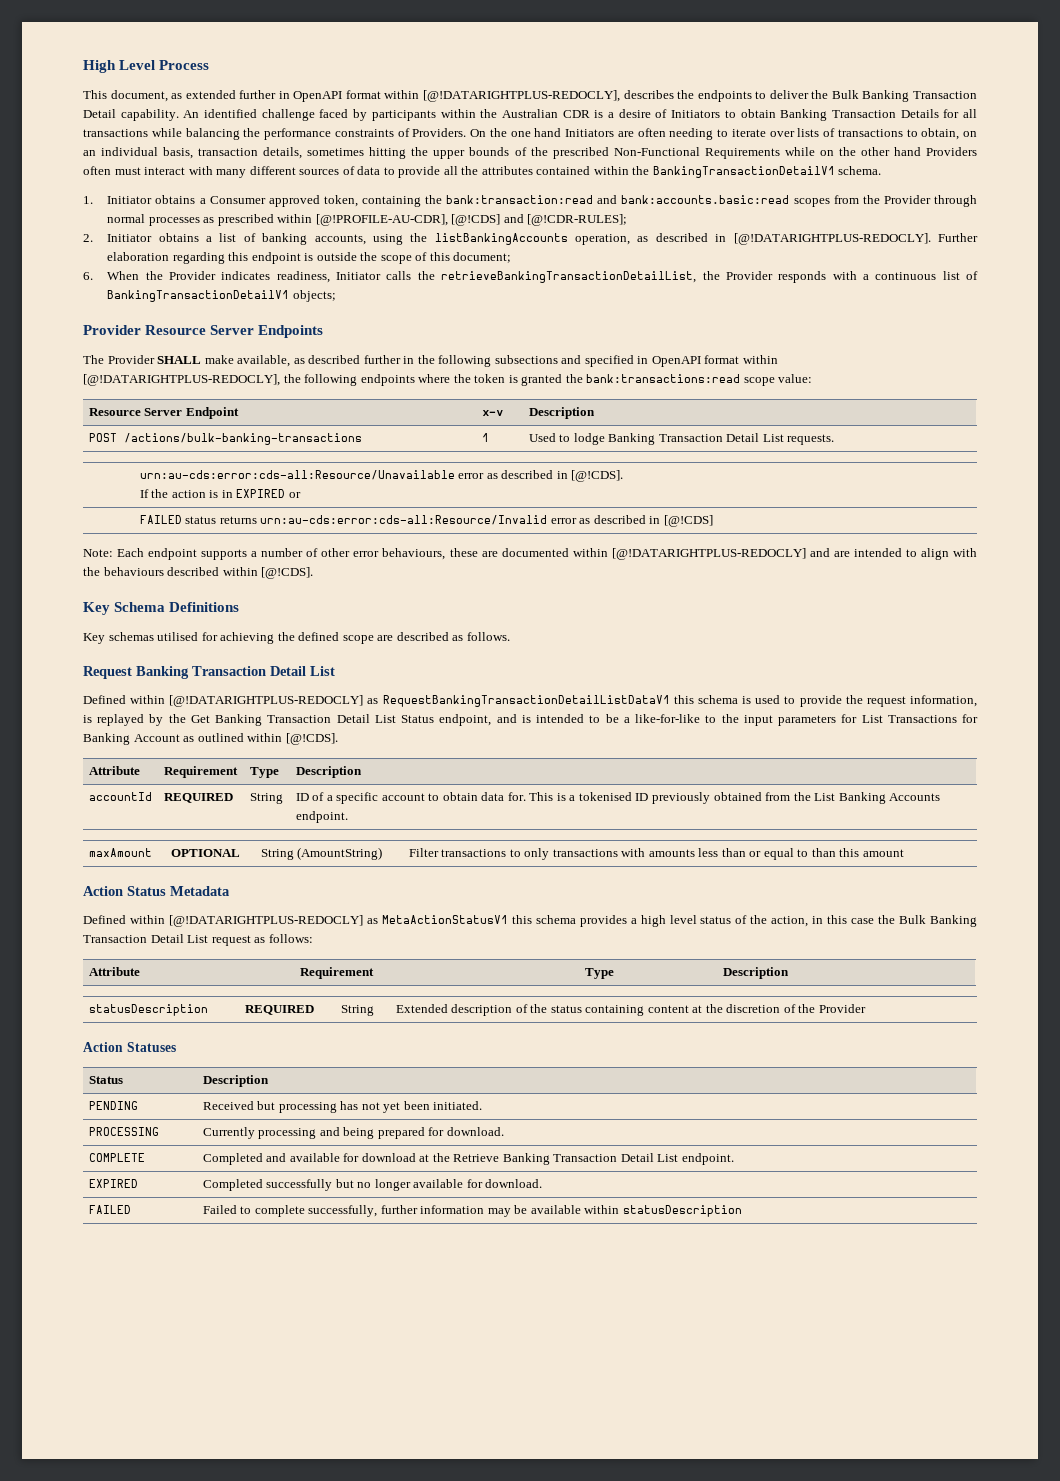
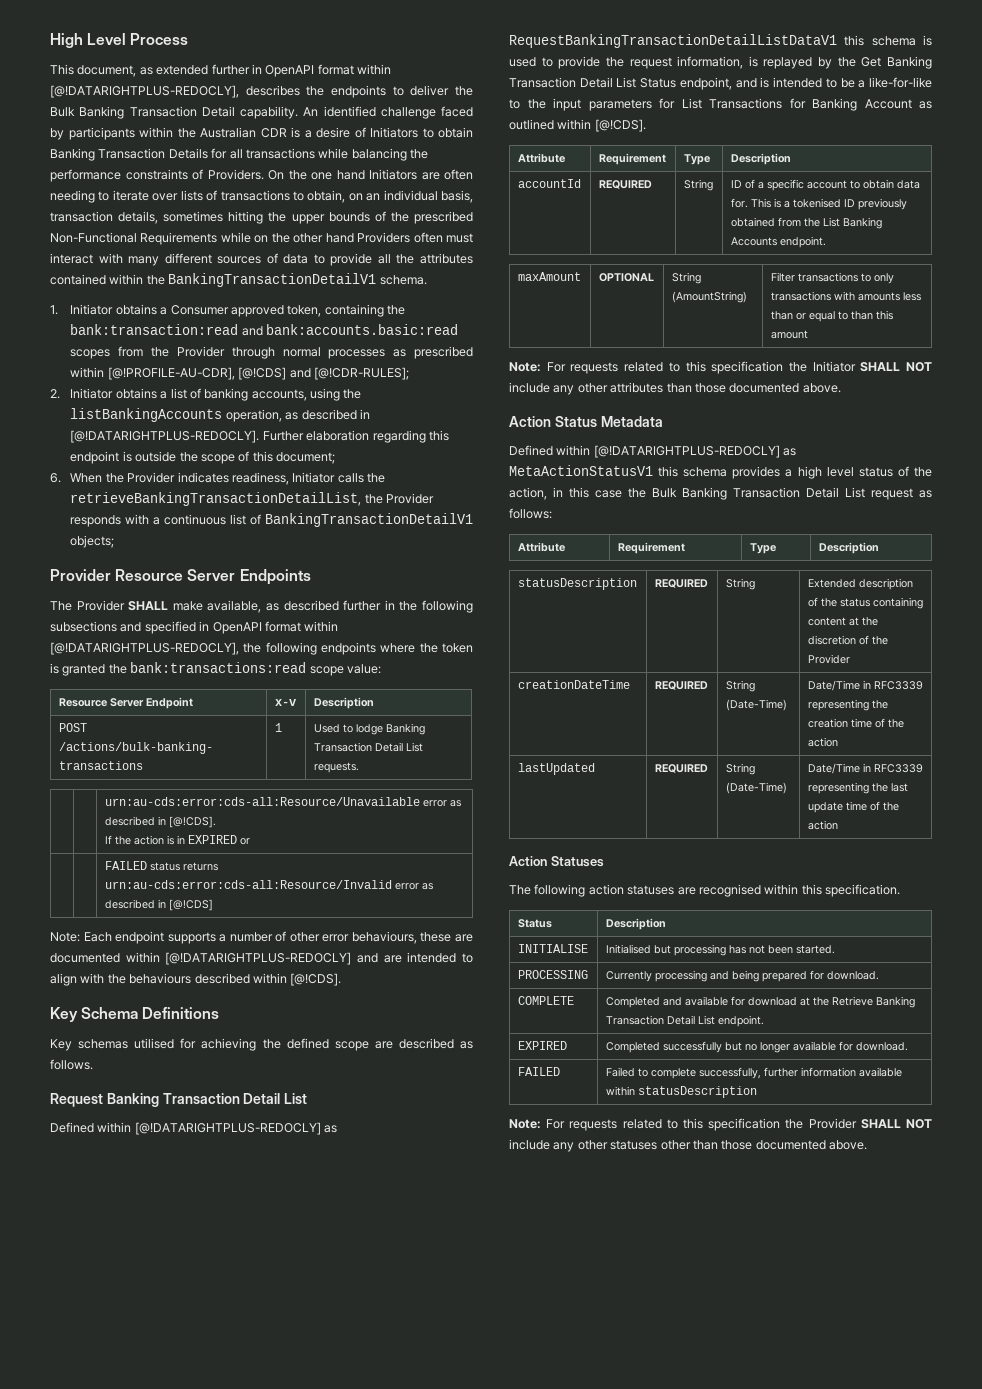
(904, 853) none -> [509,361,932,374] [509,382,841,395] // Note: For requests related to this specification the Initiator SHALL NOT include any other attributes than those documented above.
[83,1042,176,1052] // Action Statuses -> [517,680,630,689] [654,681,708,690] [725,680,755,692] [725,699,787,711] [807,680,923,691] [807,699,888,711] [807,718,904,728] [807,737,838,747] [517,763,595,775] [654,764,708,773] [725,763,755,775] [725,782,787,794] [807,763,923,774] [807,782,908,794] [807,801,899,813] [807,820,838,830] [509,856,604,867] [509,884,900,897] // creationDateTime | REQUIRED | String (Date-Time) | Date/Time in RFC3339 representing the creation time of the action // lastUpdated | REQUIRED | String (Date-Time) | Date/Time in RFC3339 representing the last update time of the action // Action Statuses // The following action statuses are recognised within this specification.
[88,1101,138,1110] [202,1101,254,1110] PENDING | Received -> [517,944,588,953] [605,944,651,954] INITIALISE | Initialised
[383,1101,483,1113] yet been initiated. -> [767,945,835,954] been started.
[487,1205,528,1217] may be -> (856, 1072) none
(742, 1211) none -> [509,1118,932,1131] [509,1139,867,1152] // Note: For requests related to this specification the Provider SHALL NOT include any other statuses other than those documented above.

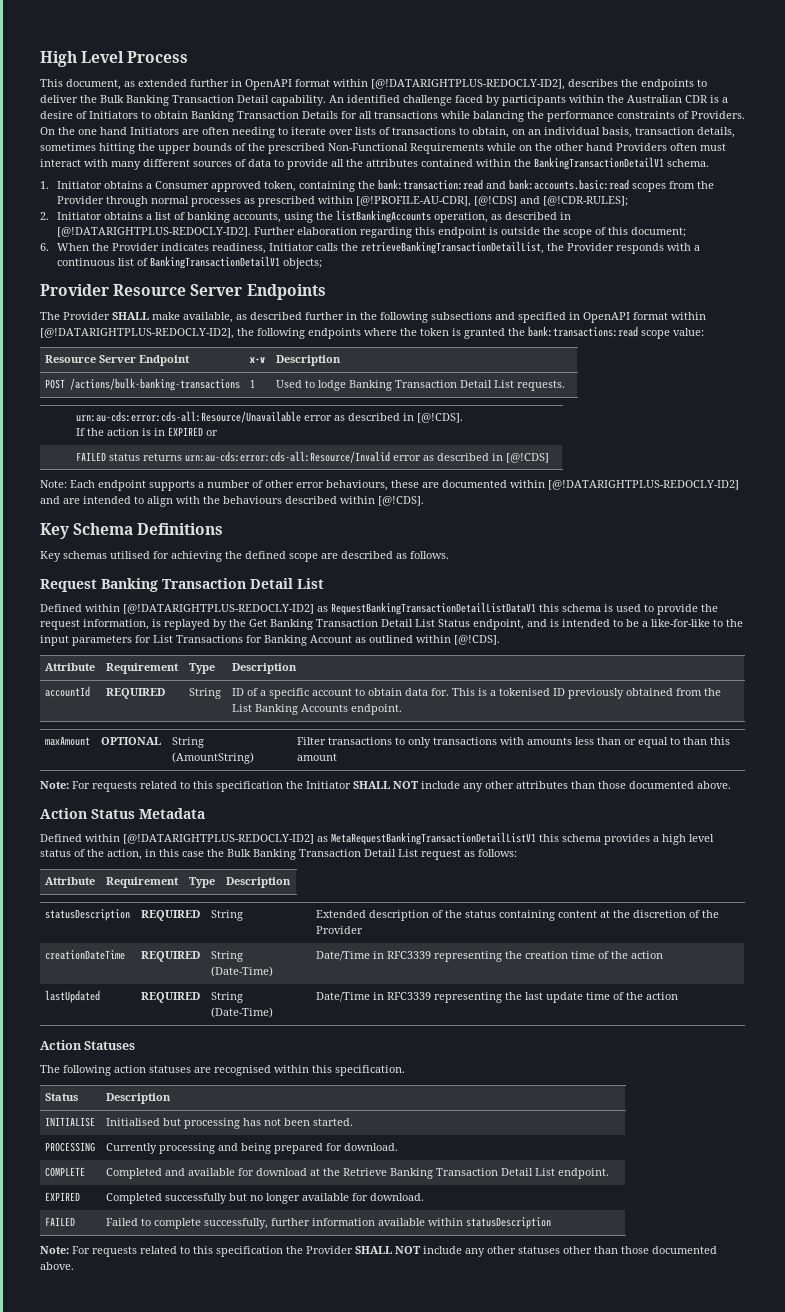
[50,85,239,98] [@!DATARIGHTPLUS-REDOCLY], -> [371,79,565,90] [@!DATARIGHTPLUS-REDOCLY-ID2],
[70,430,260,443] [@!DATARIGHTPLUS-REDOCLY]. -> [57,227,252,237] [@!DATARIGHTPLUS-REDOCLY-ID2].
[50,642,239,655] [@!DATARIGHTPLUS-REDOCLY], -> [40,328,234,339] [@!DATARIGHTPLUS-REDOCLY-ID2],
[165,952,352,965] [@!DATARIGHTPLUS-REDOCLY] -> [548,480,739,490] [@!DATARIGHTPLUS-REDOCLY-ID2]
[134,1122,321,1135] [@!DATARIGHTPLUS-REDOCLY] -> [123,604,314,614] [@!DATARIGHTPLUS-REDOCLY-ID2]
[593,445,797,458] [509,465,653,476] [@!DATARIGHTPLUS-REDOCLY] as MetaActionStatusV1 -> [123,832,536,845] [@!DATARIGHTPLUS-REDOCLY-ID2] as MetaRequestBankingTransactionDetailListV1

